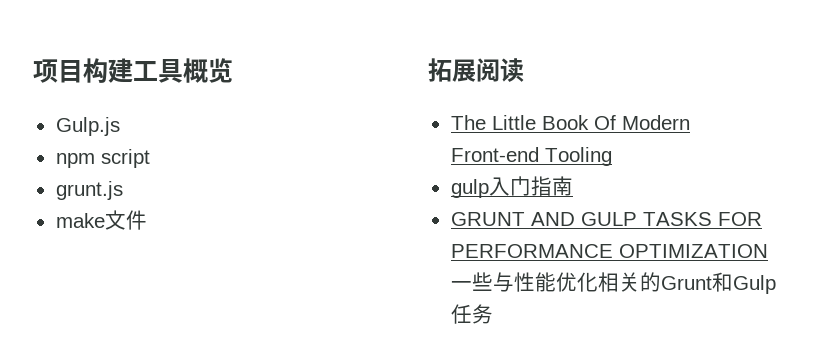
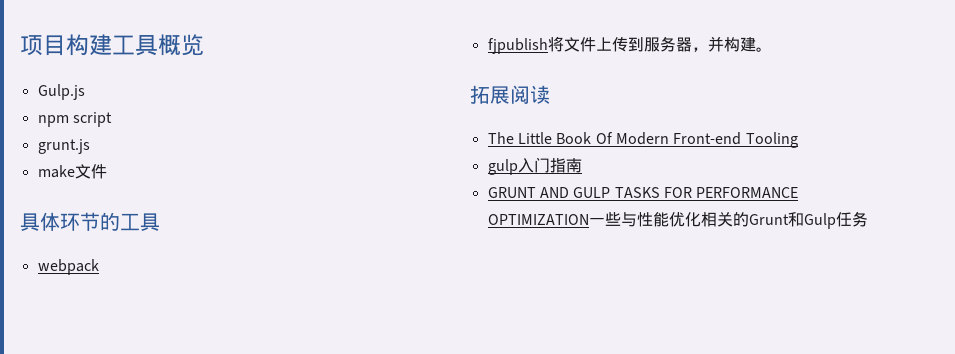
(147, 220) none -> [20,212,160,231] [37,259,99,275] [487,36,772,54] // 具体环节的工具 // webpack // fjpublish将文件上传到服务器，并构建。

